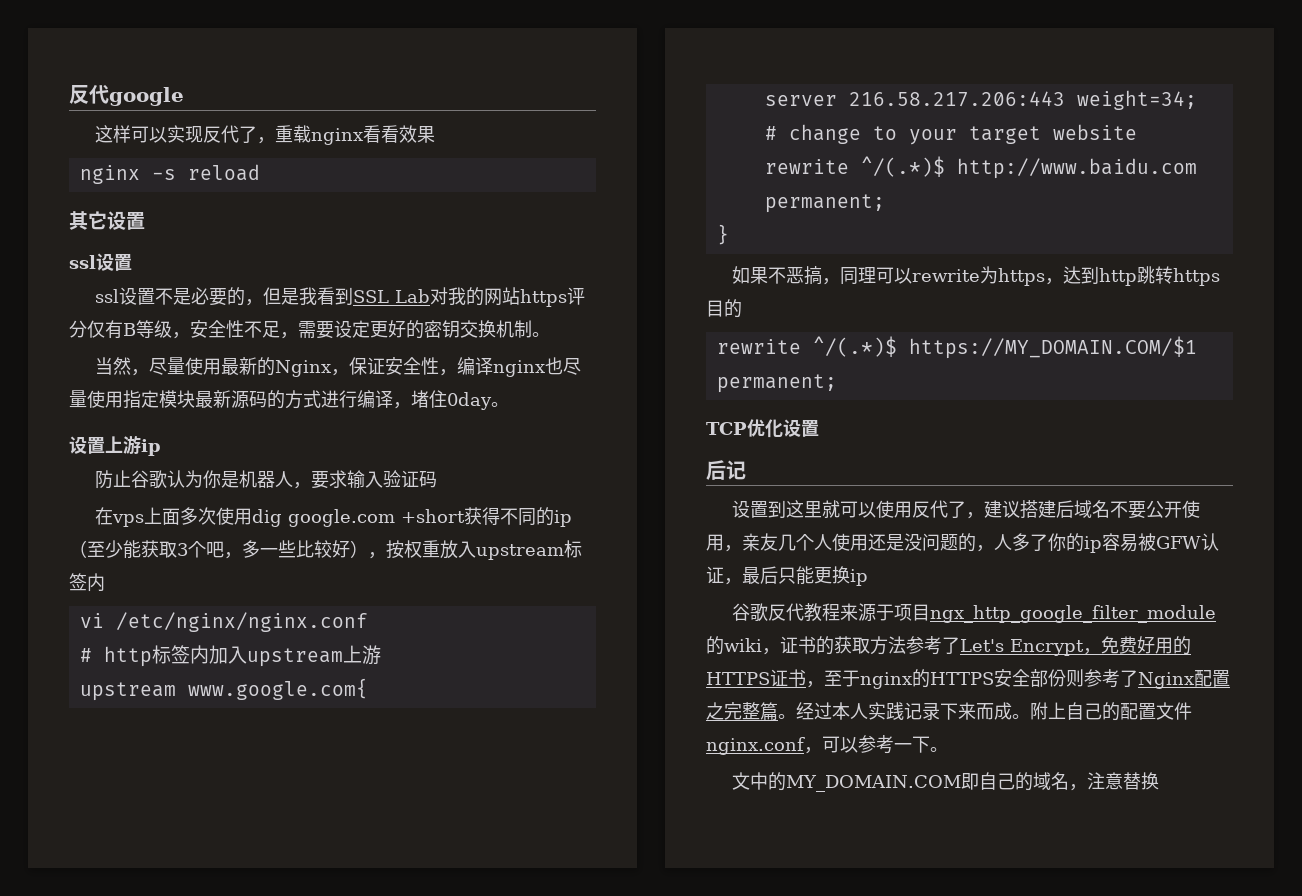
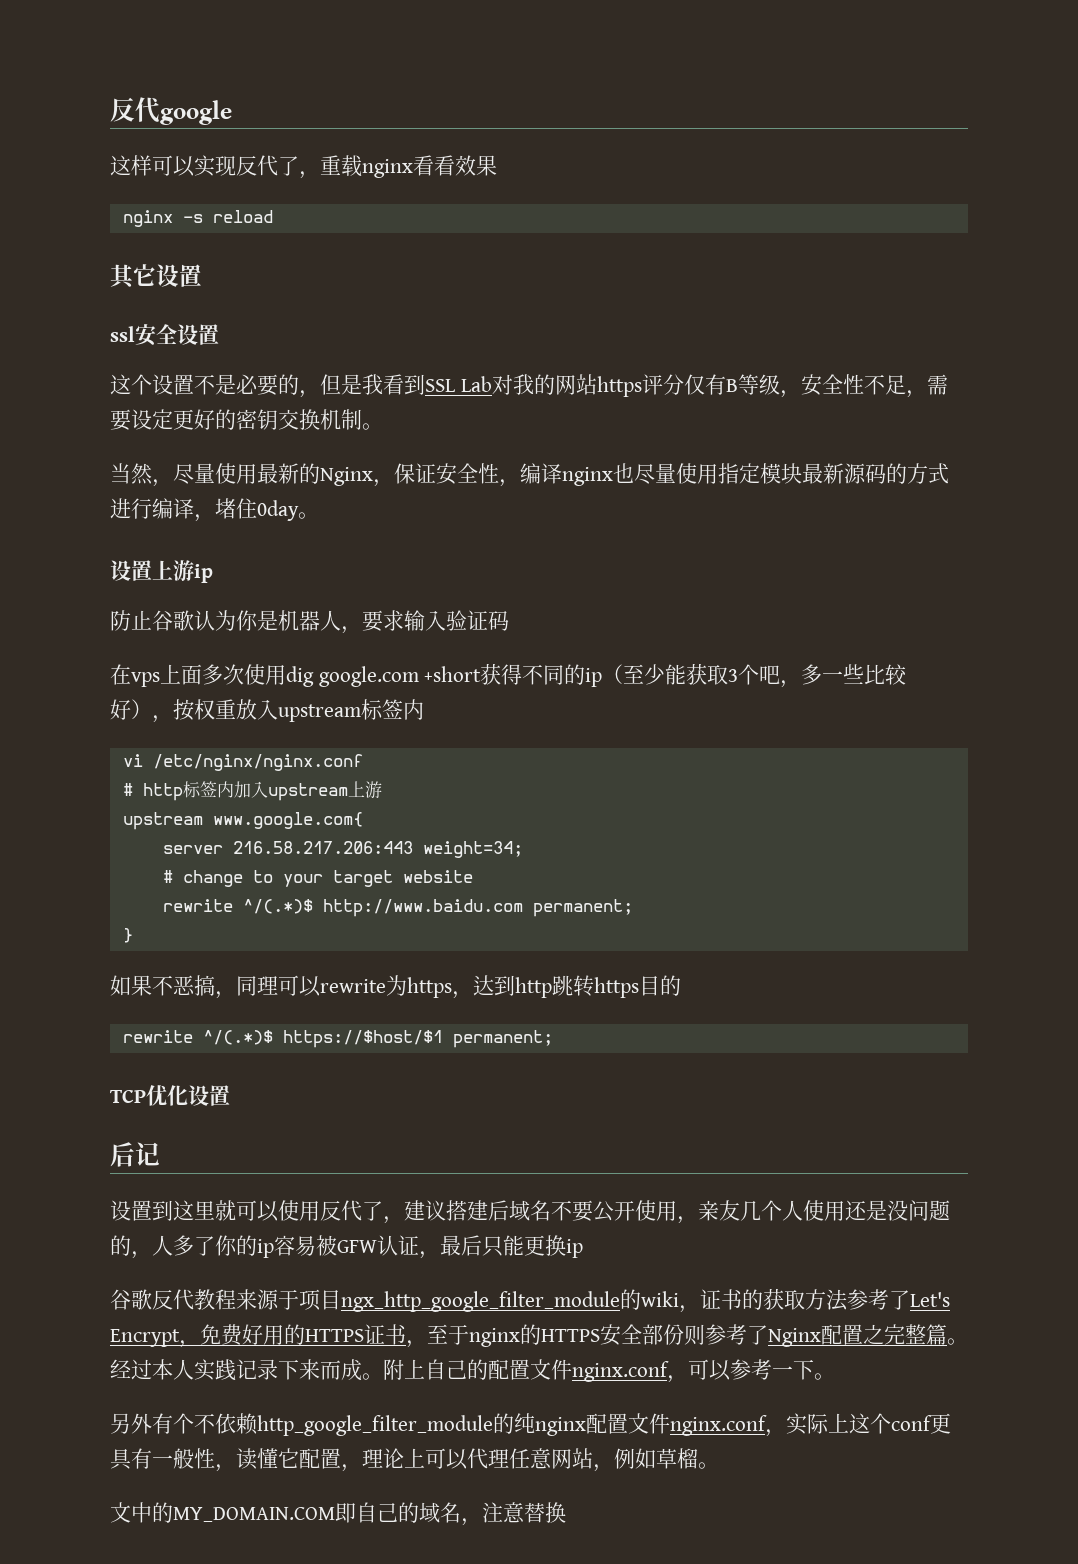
[96,253,132,271] [95,289,120,303] 设置 // ssl -> [135,324,219,346] [110,374,152,395] 安全设置 // 这个
[908,336,1197,359] https://MY_DOMAIN.COM/$1 -> [282,1030,443,1048] https://$host/$1
(948, 749) none -> [110,1413,951,1437] [110,1448,719,1472] // 另外有个不依赖http_google_filter_module的纯nginx配置文件nginx.conf，实际上这个conf更具有一般性，读懂它配置，理论上可以代理任意网站，例如草榴。

